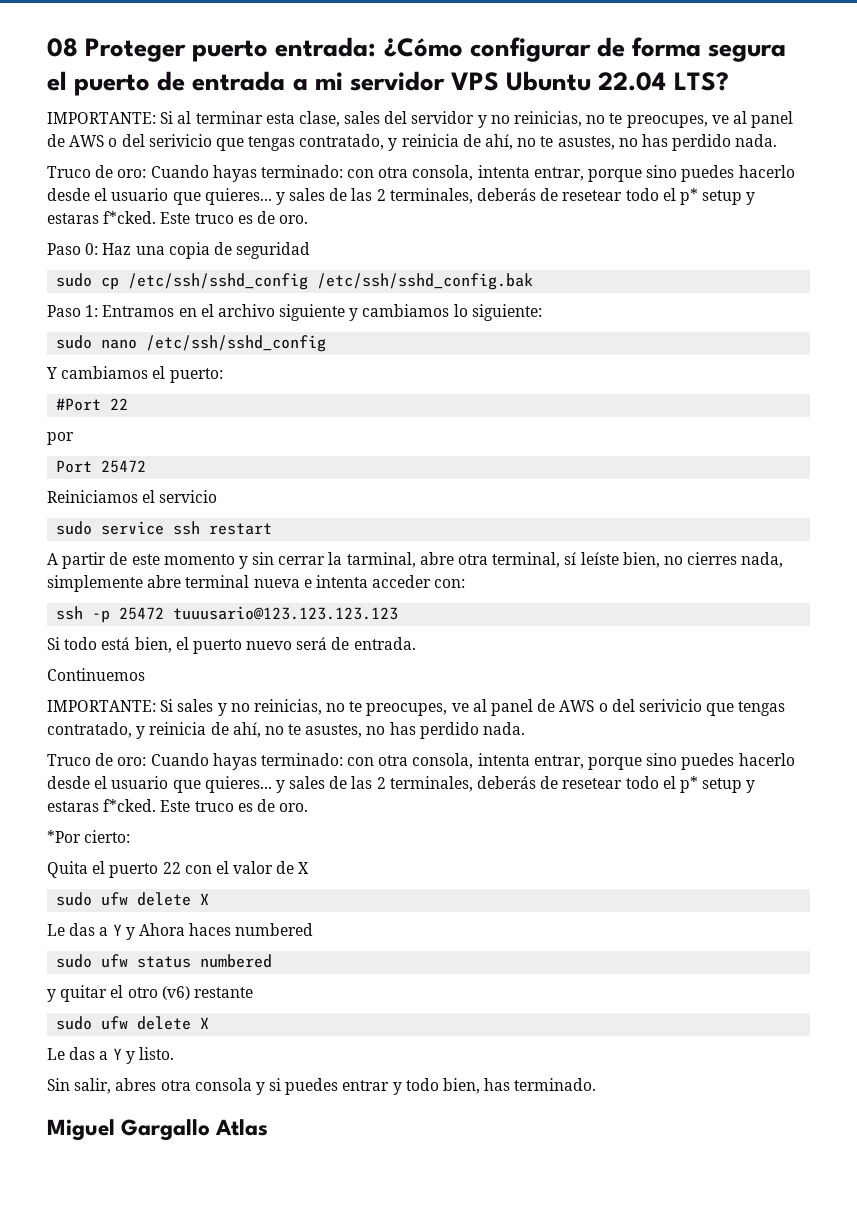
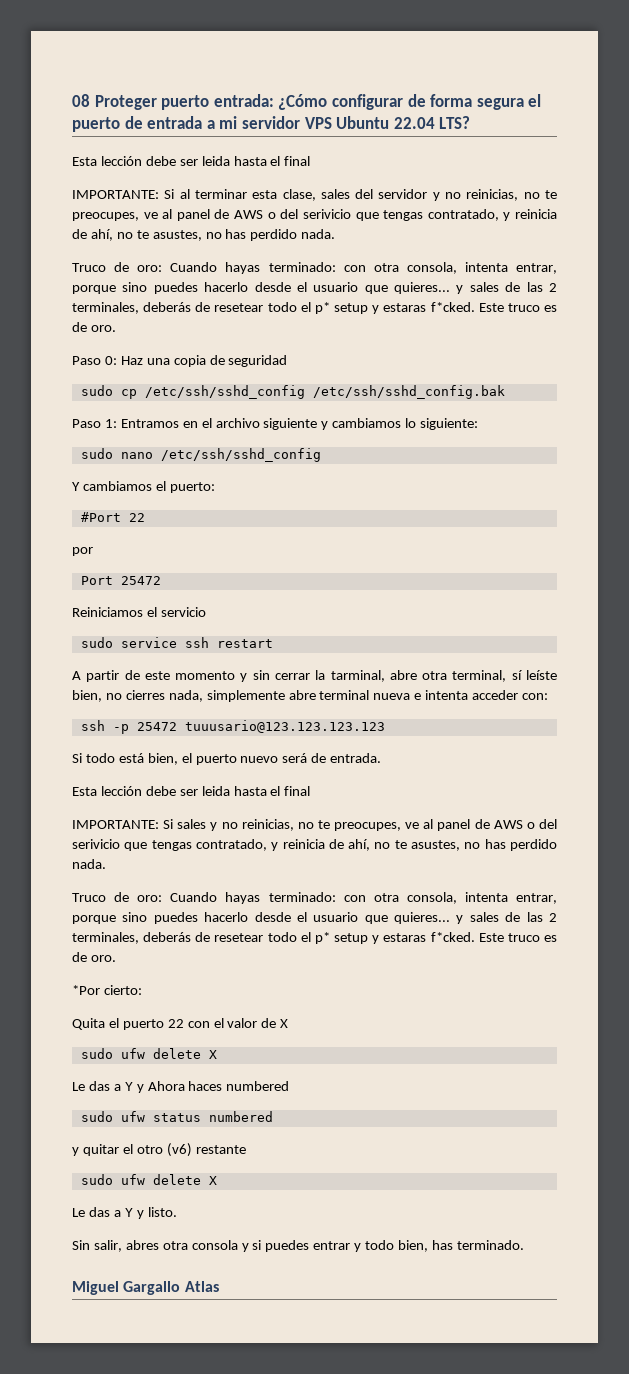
(729, 81) none -> [72,156,311,166] // Esta lección debe ser leida hasta el final
[47,668,145,681] Continuemos -> [72,786,311,796] Esta lección debe ser leida hasta el final

